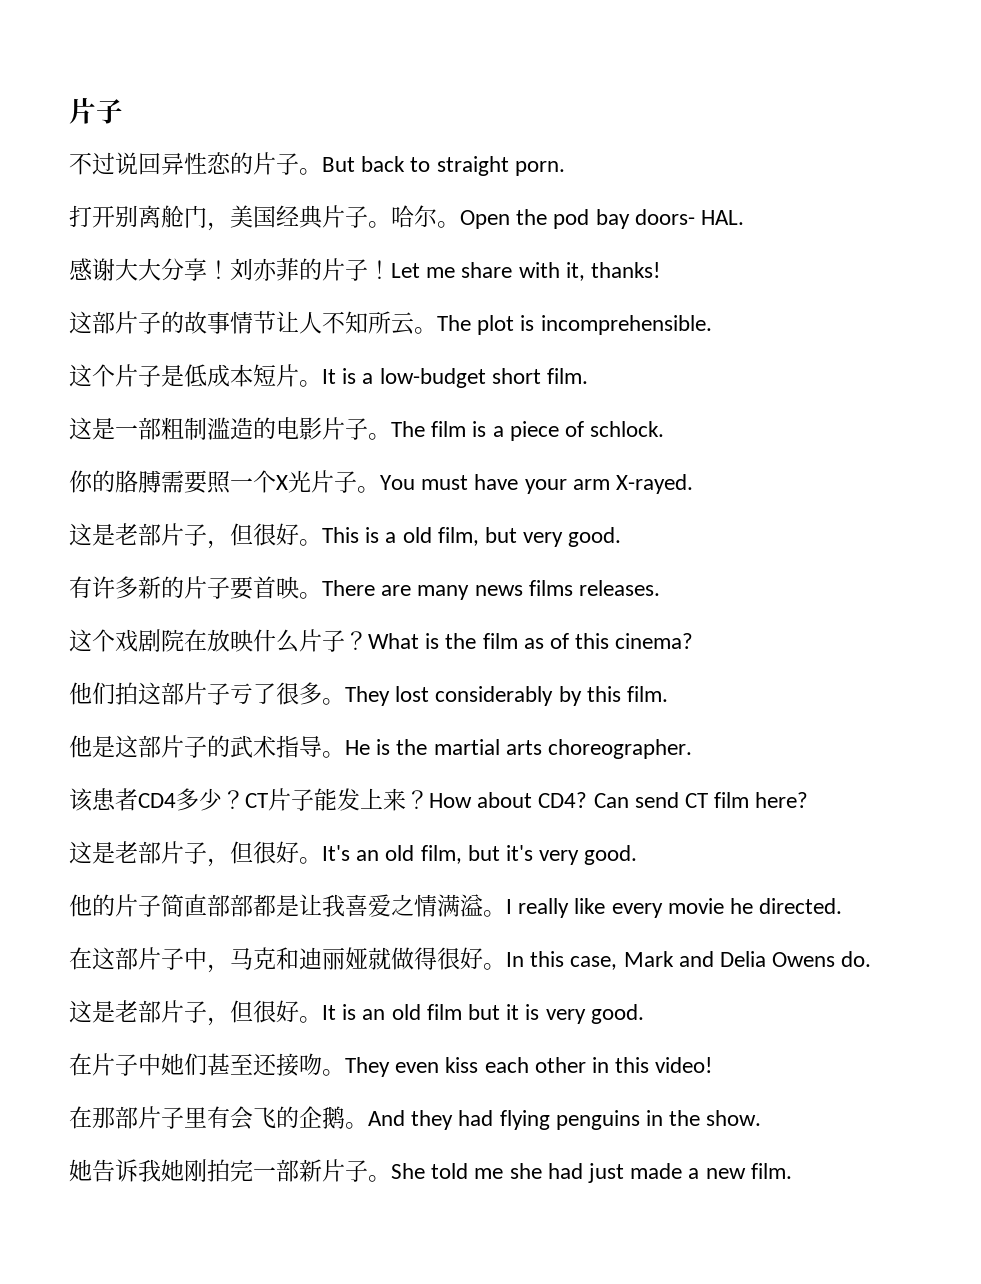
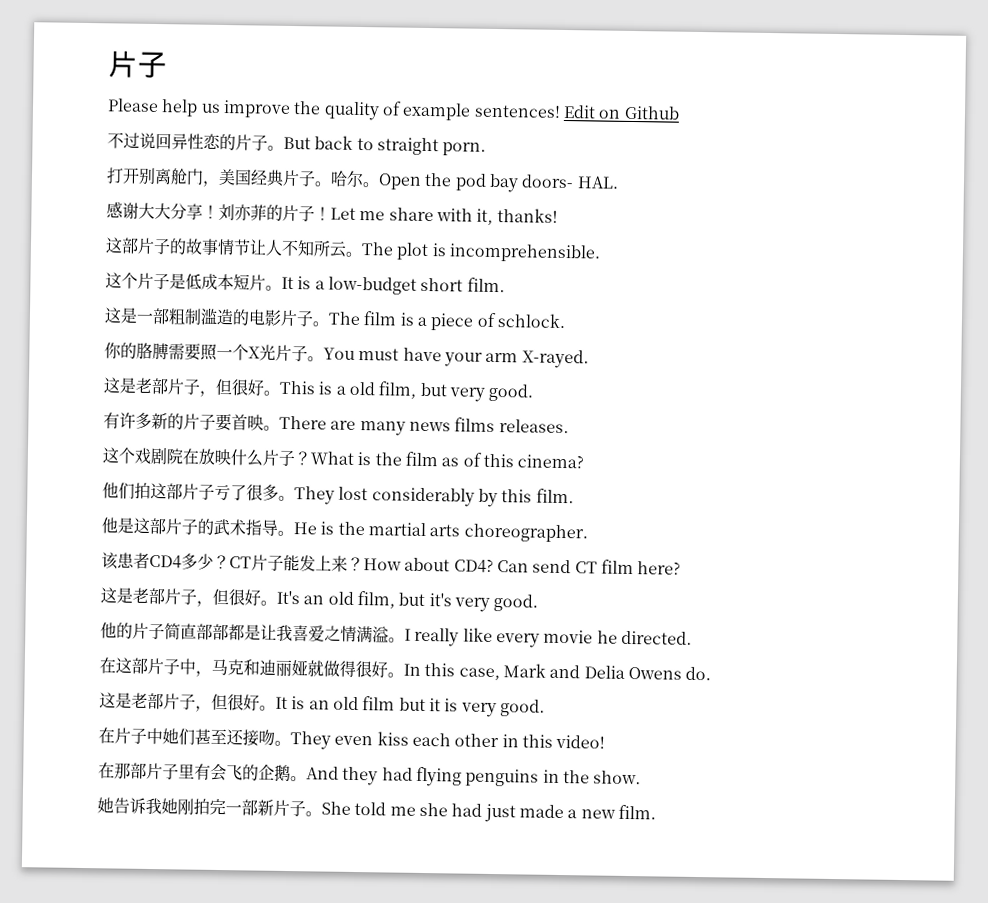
[69,97,123,124] 片子 -> [108,50,167,79] [107,98,680,121] 片子 // Please help us improve the quality of example sentences! Edit on Github

